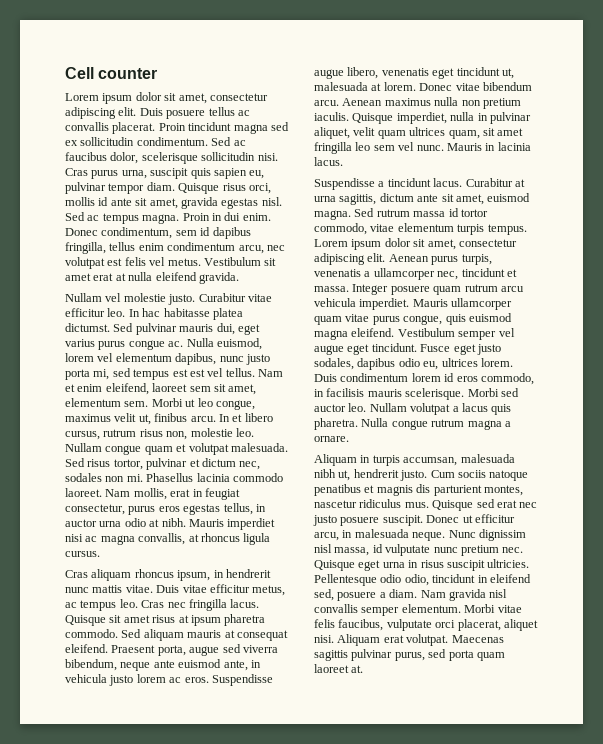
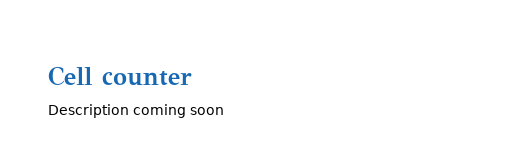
[65,92,268,104] [65,107,250,119] [65,122,289,134] [65,137,246,146] [65,152,278,164] [65,168,265,179] [65,182,271,194] [65,197,282,209] [65,212,271,224] [65,227,251,239] [65,242,285,254] [65,257,277,269] [65,272,239,284] [65,293,272,305] [65,308,243,320] [65,323,260,335] [65,338,262,350] [65,353,270,365] [65,368,283,380] [65,383,257,395] [65,398,255,410] [65,413,273,425] [65,428,254,440] [65,443,288,455] [65,458,261,470] [65,473,283,482] [65,488,240,500] [65,503,266,515] [65,518,276,530] [65,533,271,545] [65,551,100,557] [65,569,271,581] [65,584,286,596] [65,599,260,611] [65,614,266,626] [65,629,288,641] [65,644,278,656] [65,659,261,671] [65,674,273,686] [314,67,514,79] [314,82,532,91] [314,97,521,109] [314,112,531,124] [314,127,524,139] [314,142,531,154] [314,157,343,166] [314,178,525,190] [314,193,531,205] [314,208,488,220] [314,223,527,235] [314,238,517,250] [314,253,492,265] [314,268,517,280] [314,284,524,295] [314,298,513,310] [314,313,512,325] [314,328,515,340] [314,343,501,355] [314,358,513,370] [314,373,534,385] [314,388,519,400] [314,403,512,415] [314,418,511,430] [314,436,349,442] [314,454,515,466] [314,469,529,481] [314,484,523,496] [314,499,538,511] [313,514,515,526] [314,529,526,541] [314,544,524,556] [314,559,530,571] [314,574,531,586] [314,589,508,601] [314,604,522,616] [314,619,538,631] [314,634,504,646] [314,649,505,661] [314,664,364,673] Lorem ipsum dolor sit amet, consectetur adipiscing elit. Duis posuere tellus ac convallis placerat. Proin tincidunt magna sed ex sollicitudin condimentum. Sed ac faucibus dolor, scelerisque sollicitudin nisi. Cras purus urna, suscipit quis sapien eu, pulvinar tempor diam. Quisque risus orci, mollis id ante sit amet, gravida egestas nisl. Sed ac tempus magna. Proin in dui enim. Donec condimentum, sem id dapibus fringilla, tellus enim condimentum arcu, nec volutpat est felis vel metus. Vestibulum sit amet erat at nulla eleifend gravida. // Nullam vel molestie justo. Curabitur vitae efficitur leo. In hac habitasse platea dictumst. Sed pulvinar mauris dui, eget varius purus congue ac. Nulla euismod, lorem vel elementum dapibus, nunc justo porta mi, sed tempus est est vel tellus. Nam et enim eleifend, laoreet sem sit amet, elementum sem. Morbi ut leo congue, maximus velit ut, finibus arcu. In et libero cursus, rutrum risus non, molestie leo. Nullam congue quam et volutpat malesuada. Sed risus tortor, pulvinar et dictum nec, sodales non mi. Phasellus lacinia commodo laoreet. Nam mollis, erat in feugiat consectetur, purus eros egestas tellus, in auctor urna odio at nibh. Mauris imperdiet nisi ac magna convallis, at rhoncus ligula cursus. // Cras aliquam rhoncus ipsum, in hendrerit nunc mattis vitae. Duis vitae efficitur metus, ac tempus leo. Cras nec fringilla lacus. Quisque sit amet risus at ipsum pharetra commodo. Sed aliquam mauris at consequat eleifend. Praesent porta, augue sed viverra bibendum, neque ante euismod ante, in vehicula justo lorem ac eros. Suspendisse augue libero, venenatis eget tincidunt ut, malesuada at lorem. Donec vitae bibendum arcu. Aenean maximus nulla non pretium iaculis. Quisque imperdiet, nulla in pulvinar aliquet, velit quam ultrices quam, sit amet fringilla leo sem vel nunc. Mauris in lacinia lacus. // Suspendisse a tincidunt lacus. Curabitur at urna sagittis, dictum ante sit amet, euismod magna. Sed rutrum massa id tortor commodo, vitae elementum turpis tempus. Lorem ipsum dolor sit amet, consectetur adipiscing elit. Aenean purus turpis, venenatis a ullamcorper nec, tincidunt et massa. Integer posuere quam rutrum arcu vehicula imperdiet. Mauris ullamcorper quam vitae purus congue, quis euismod magna eleifend. Vestibulum semper vel augue eget tincidunt. Fusce eget justo sodales, dapibus odio eu, ultrices lorem. Duis condimentum lorem id eros commodo, in facilisis mauris scelerisque. Morbi sed auctor leo. Nullam volutpat a lacus quis pharetra. Nulla congue rutrum magna a ornare. // Aliquam in turpis accumsan, malesuada nibh ut, hendrerit justo. Cum sociis natoque penatibus et magnis dis parturient montes, nascetur ridiculus mus. Quisque sed erat nec justo posuere suscipit. Donec ut efficitur arcu, in malesuada neque. Nunc dignissim nisl massa, id vulputate nunc pretium nec. Quisque eget urna in risus suscipit ultricies. Pellentesque odio odio, tincidunt in eleifend sed, posuere a diam. Nam gravida nisl convallis semper elementum. Morbi vitae felis faucibus, vulputate orci placerat, aliquet nisi. Aliquam erat volutpat. Maecenas sagittis pulvinar purus, sed porta quam laoreet at. -> [48,104,224,118] Description coming soon

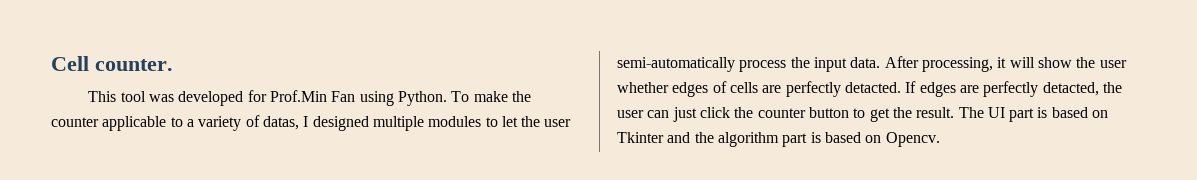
[102,71,192,86] [48,104,224,118] counter // Description coming soon -> [95,59,173,71] [88,90,531,106] [51,115,572,131] [617,56,1127,72] [617,81,1122,97] [617,107,1109,122] [617,132,940,147] counter. // This tool was developed for Prof.Min Fan using Python. To make the counter applicable to a variety of datas, I designed multiple modules to let the user semi-automatically process the input data. After processing, it will show the user whether edges of cells are perfectly detacted. If edges are perfectly detacted, the user can just click the counter button to get the result. The UI part is based on Tkinter and the algorithm part is based on Opencv.

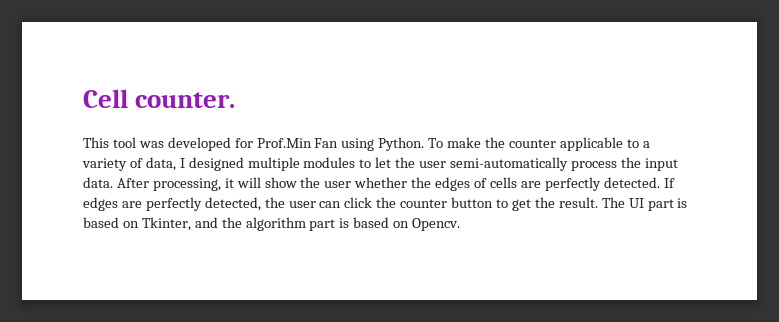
[262,116,299,130] datas, -> [145,157,176,171] data,
(669, 87) none -> [411,177,432,188] the
[844,82,901,93] detacted. -> [603,177,660,188] detected.
[1042,82,1099,96] detacted, -> [204,197,261,211] detected,
[672,107,697,122] just -> (342, 204) none
[617,132,664,143] Tkinter -> [141,217,191,231] Tkinter,

